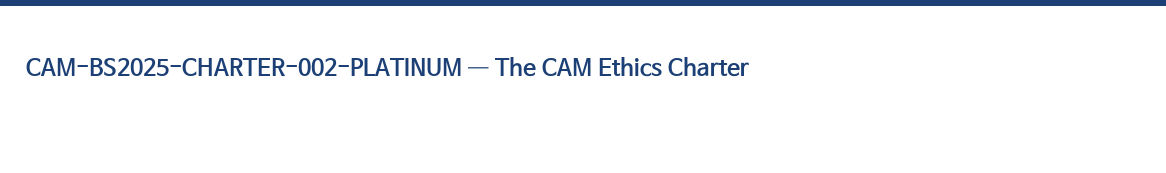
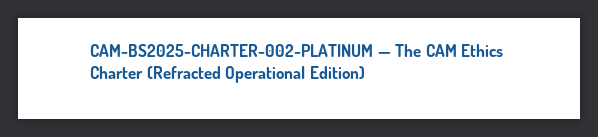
(750, 67) none -> [146,66,365,83] (Refracted Operational Edition)

